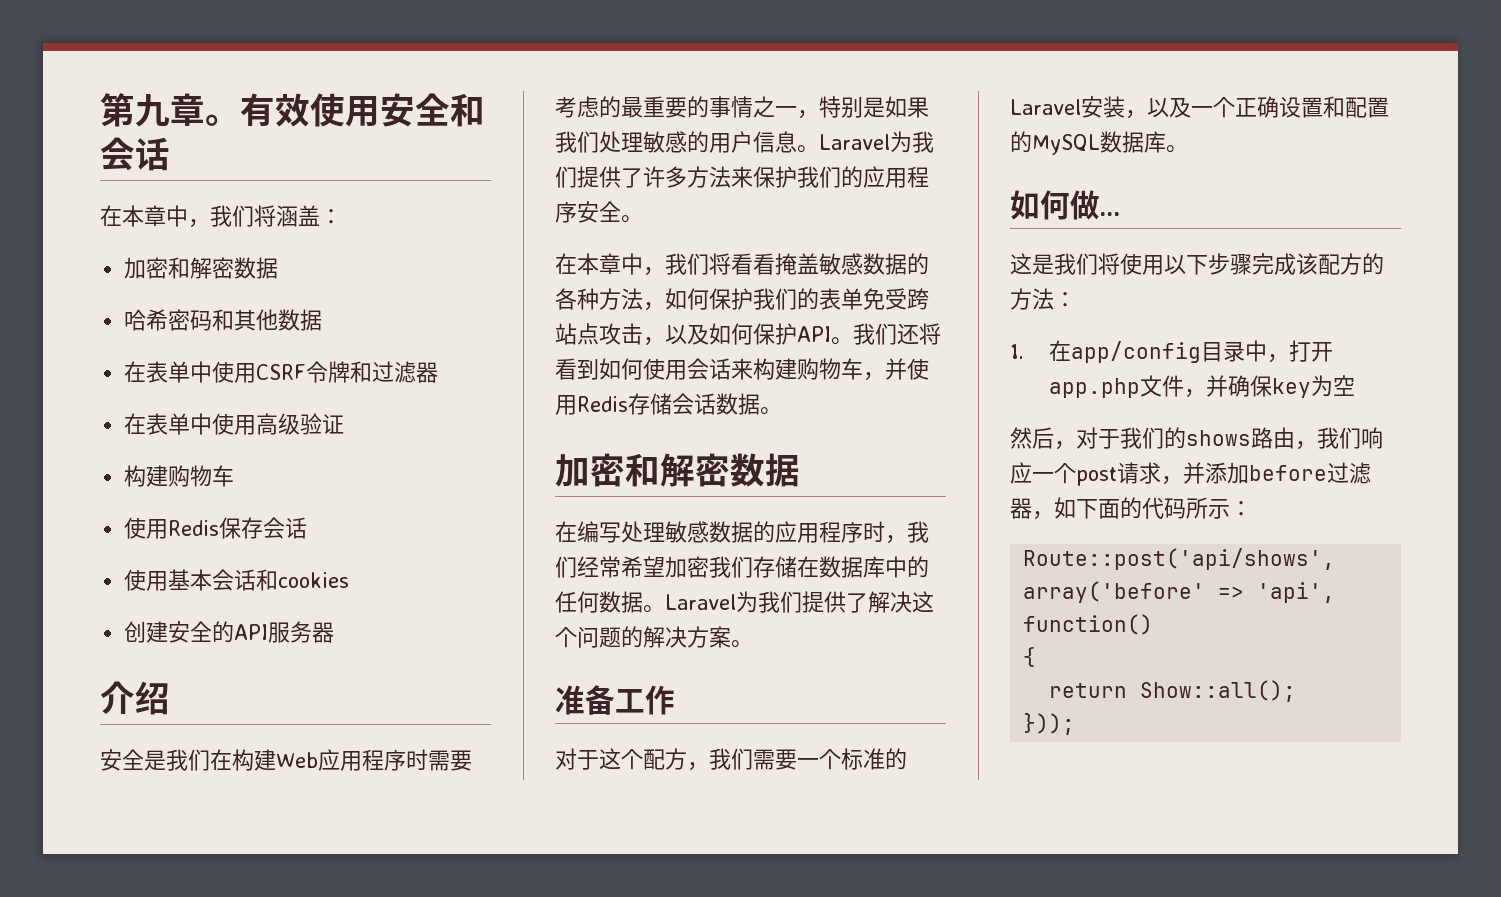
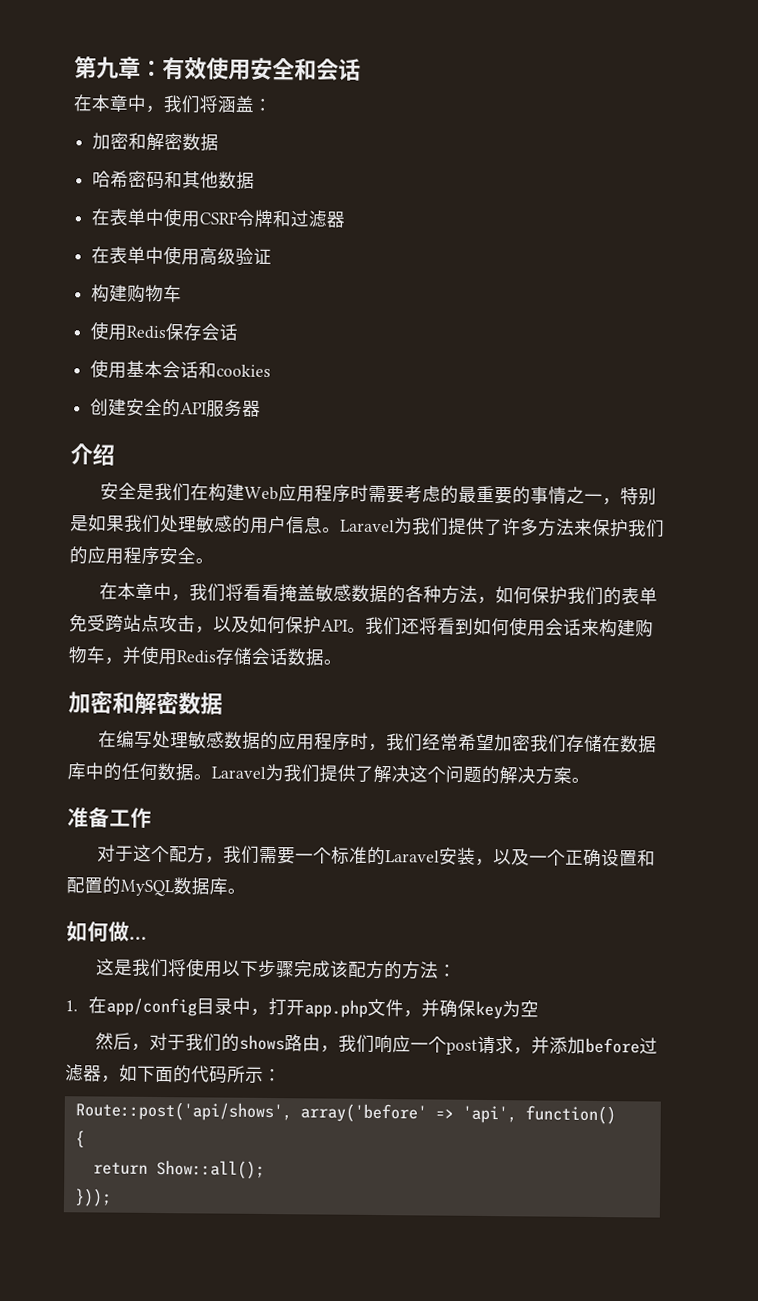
[205,114,240,126] 。 -> [140,59,163,77] ：

